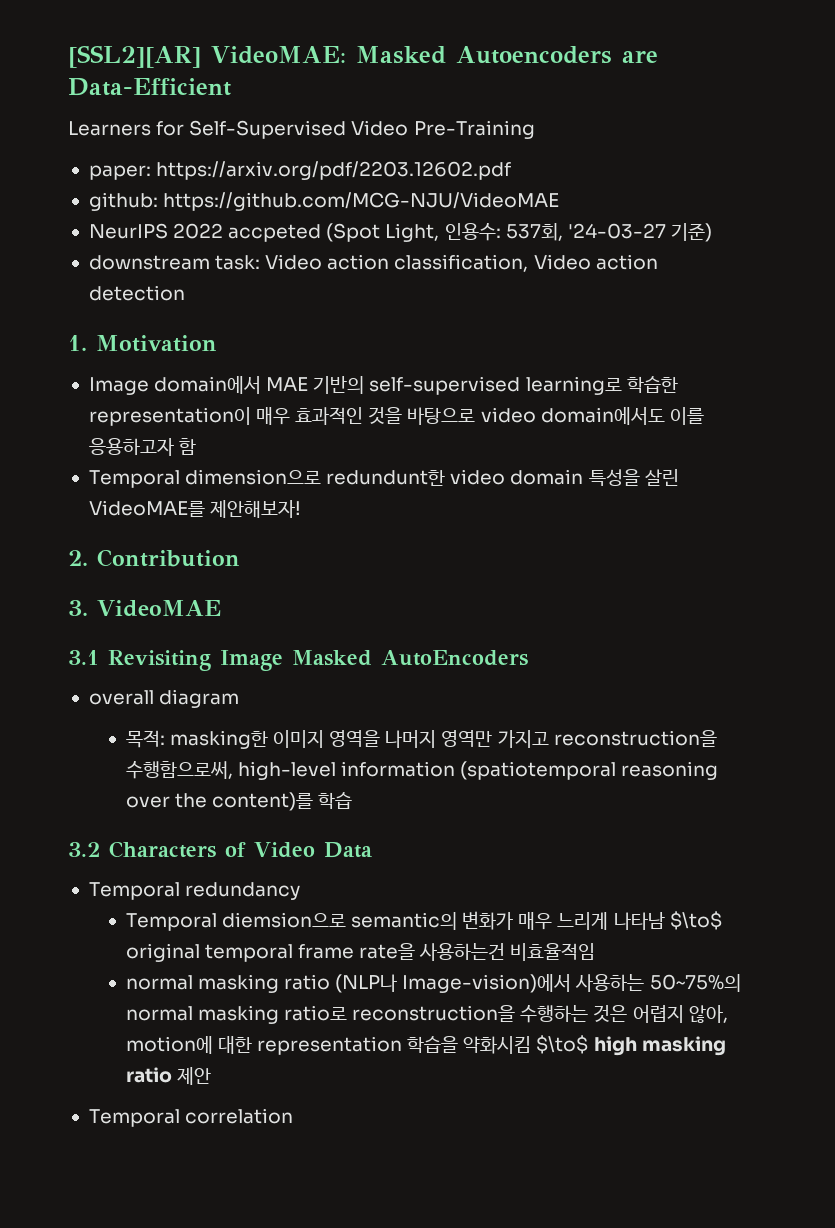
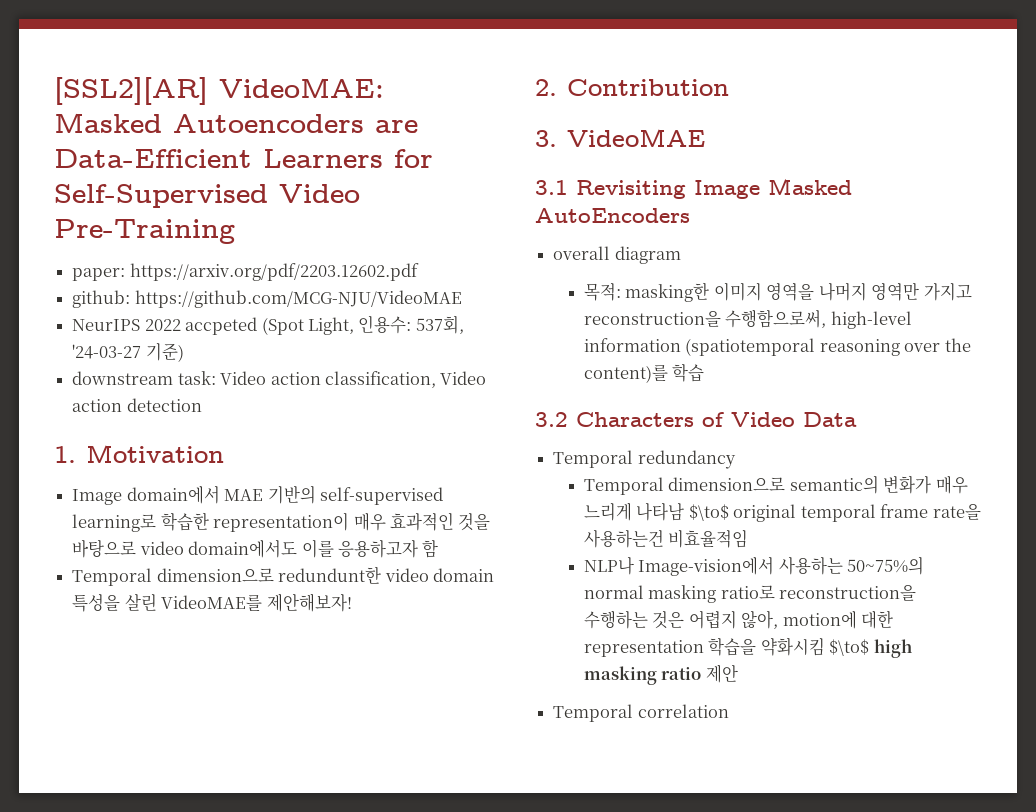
(231, 87) // -> (252, 158) none
[221,912,346,928] diemsion으로 -> [668,477,786,491] dimension으로
[125,974,572,993] normal masking ratio (NLP나 Image-vision)에서 -> [583,556,775,576] NLP나 Image-vision에서

